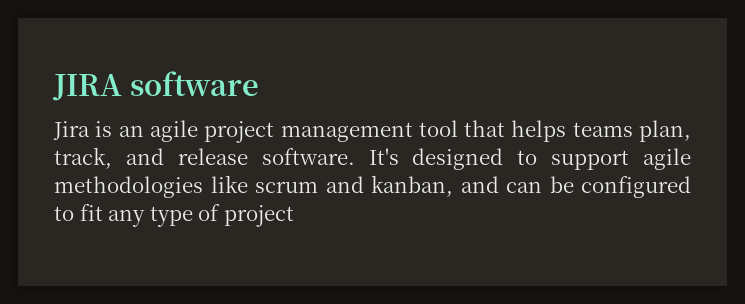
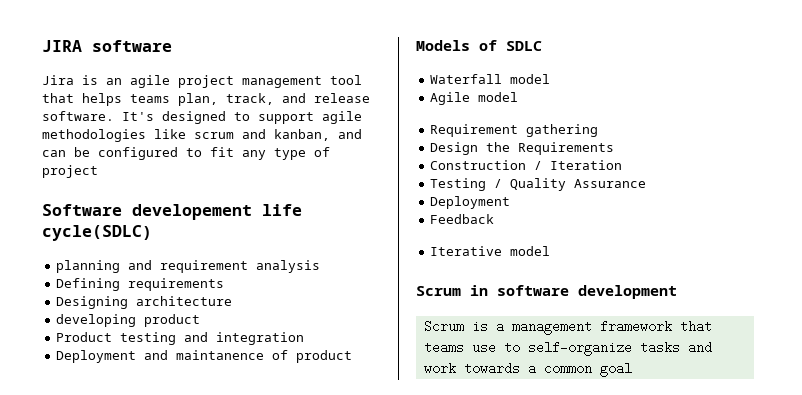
(294, 216) none -> [42,204,302,220] [42,225,152,241] [56,260,321,273] [56,278,225,291] [56,296,233,309] [56,314,201,327] [56,332,305,345] [56,350,353,363] [416,40,542,51] [430,74,551,84] [430,92,519,105] [430,124,599,137] [430,142,615,155] [430,160,623,170] [430,178,647,191] [430,196,511,209] [430,214,495,224] [430,246,551,256] [416,285,677,299] [423,320,712,335] [423,341,712,356] [423,362,632,377] // Software developement life cycle(SDLC) // planning and requirement analysis // Defining requirements // Designing architecture // developing product // Product testing and integration // Deployment and maintanence of product // Models of SDLC // Waterfall model // Agile model // Requirement gathering // Design the Requirements // Construction / Iteration // Testing / Quality Assurance // Deployment // Feedback // Iterative model // Scrum in software development // Scrum is a management framework that teams use to self-organize tasks and work towards a common goal

